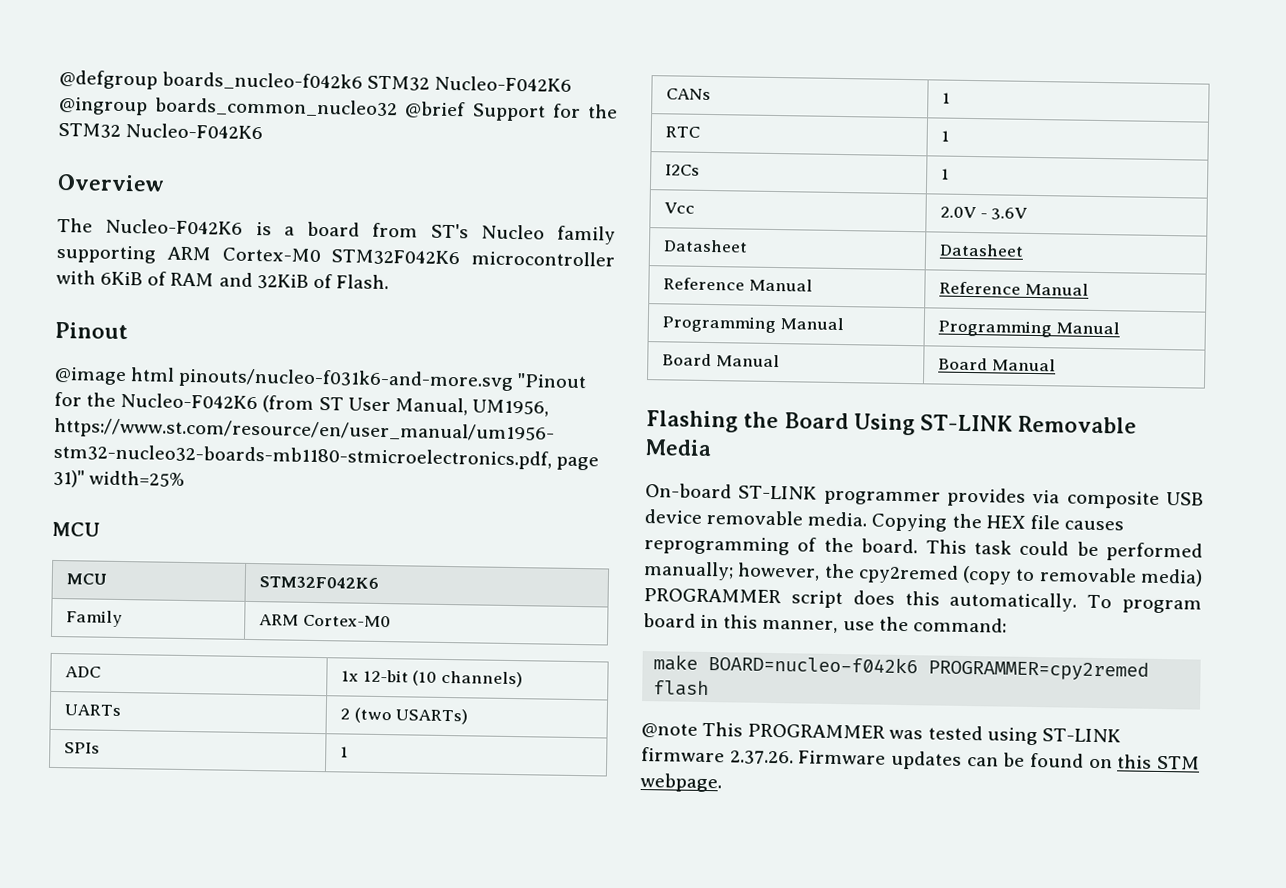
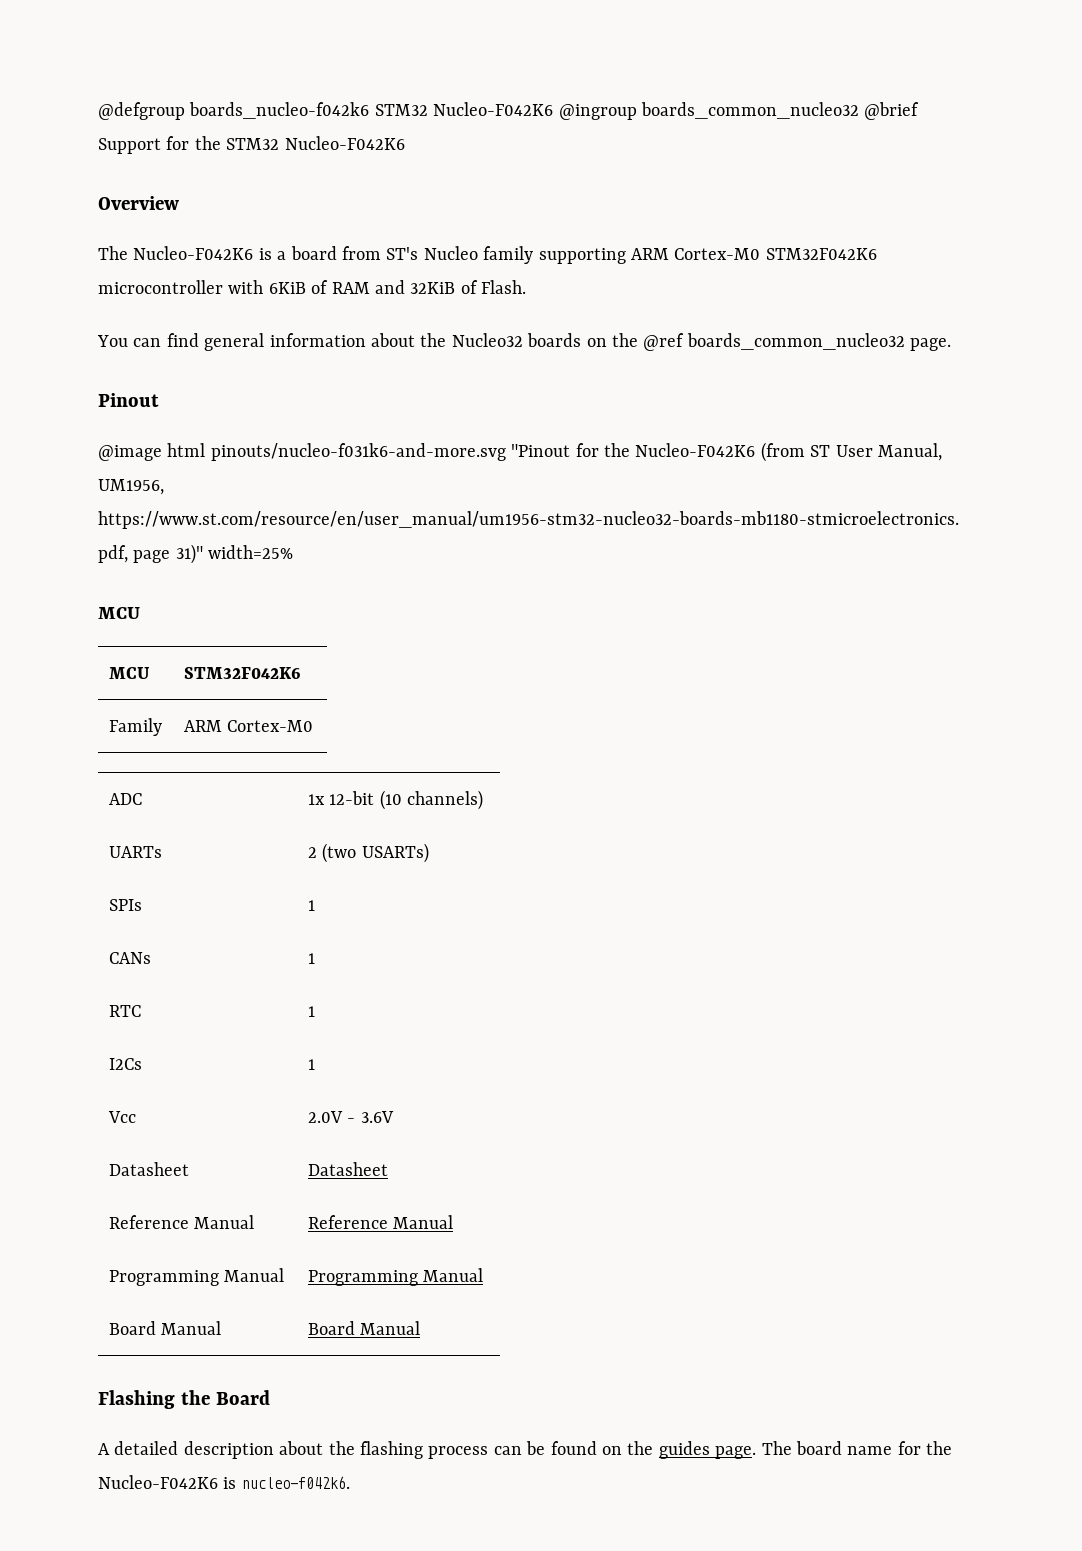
(389, 282) none -> [97,333,952,351] // You can find general information about the Nucleo32 boards on the @ref boards_common_nucleo32 page.
[854,413,1137,436] [645,439,712,457] [645,483,1204,509] [644,509,1124,532] [644,536,1203,562] [643,561,1203,587] [643,588,1202,614] [643,613,1007,634] [653,654,1150,681] [653,680,710,697] [641,721,1121,746] [641,747,1200,770] [640,773,722,793] Using ST-LINK Removable Media // On-board ST-LINK programmer provides via composite USB device removable media. Copying the HEX file causes reprogramming of the board. This task could be performed manually; however, the cpy2remed (copy to removable media) PROGRAMMER script does this automatically. To program board in this manner, use the command: // make BOARD=nucleo-f042k6 PROGRAMMER=cpy2remed flash // @note This PROGRAMMER was tested using ST-LINK firmware 2.37.26. Firmware updates can be found on this STM webpage. -> [98,1441,953,1459] [98,1475,350,1489] // A detailed description about the flashing process can be found on the guides page. The board name for the Nucleo-F042K6 is nucleo-f042k6.

